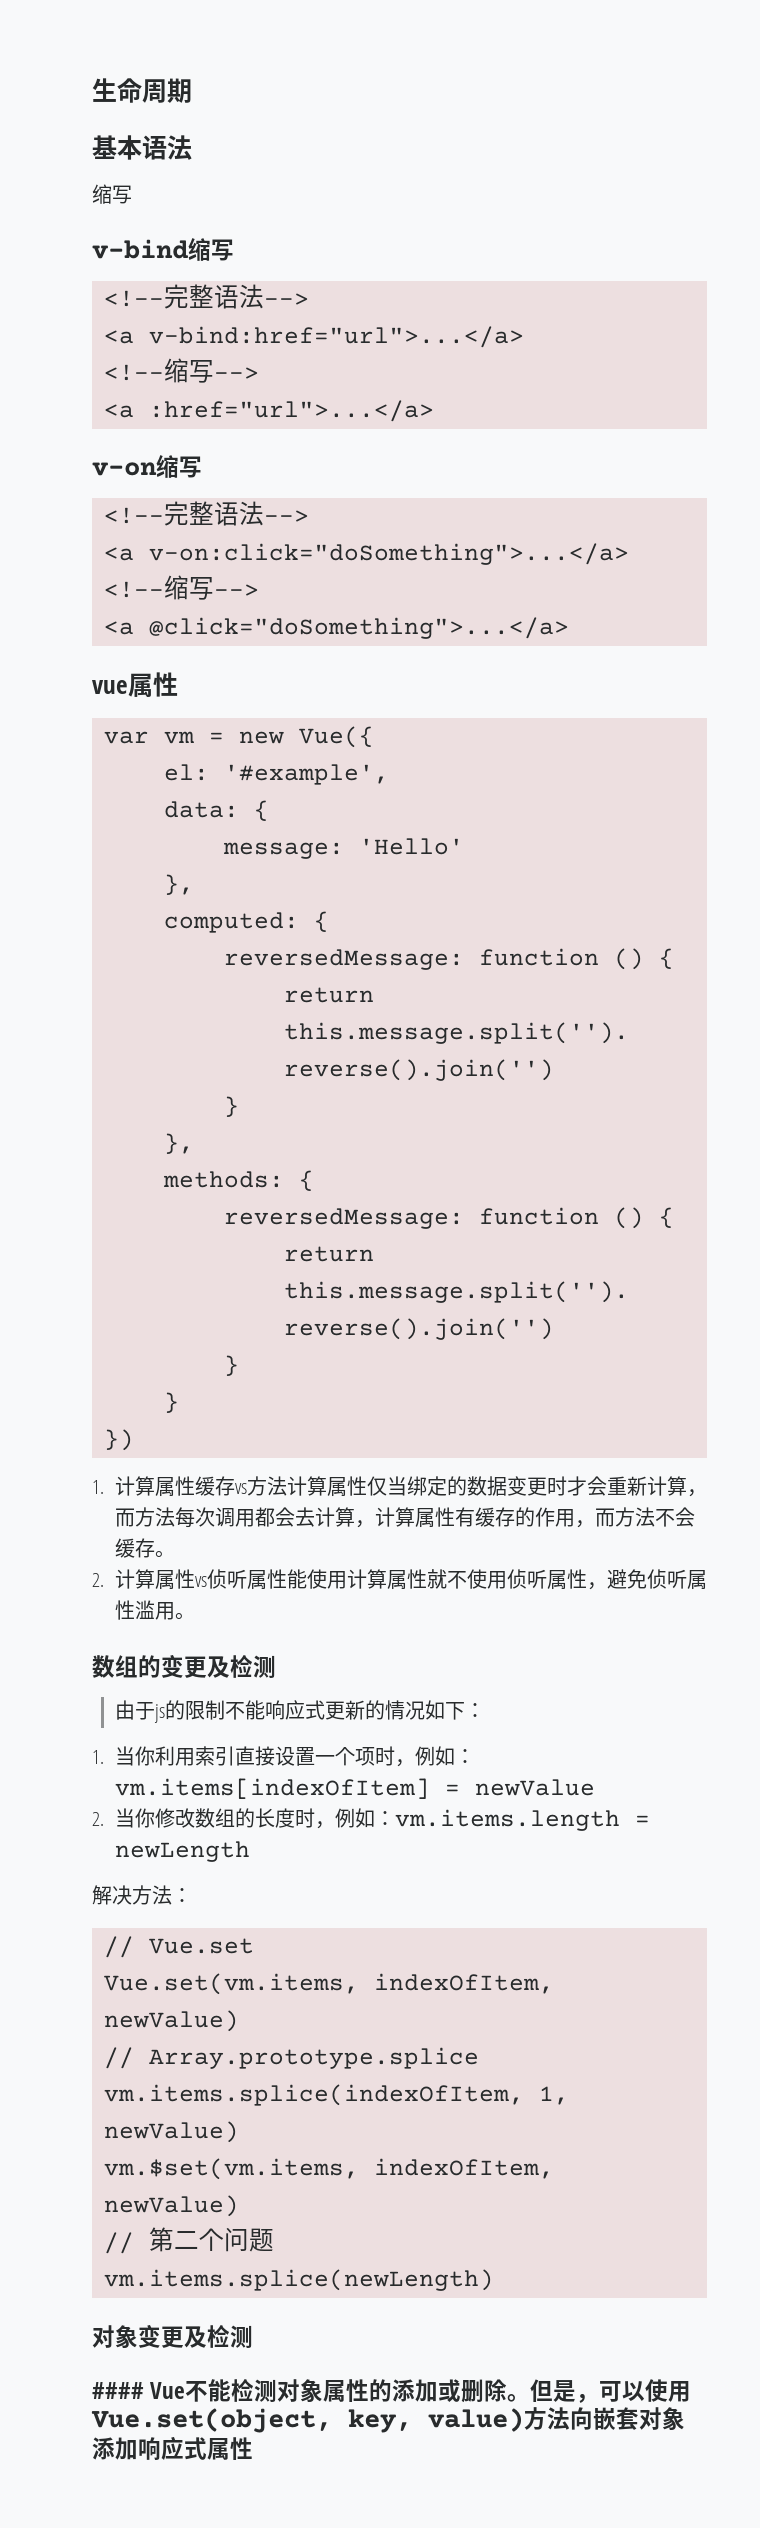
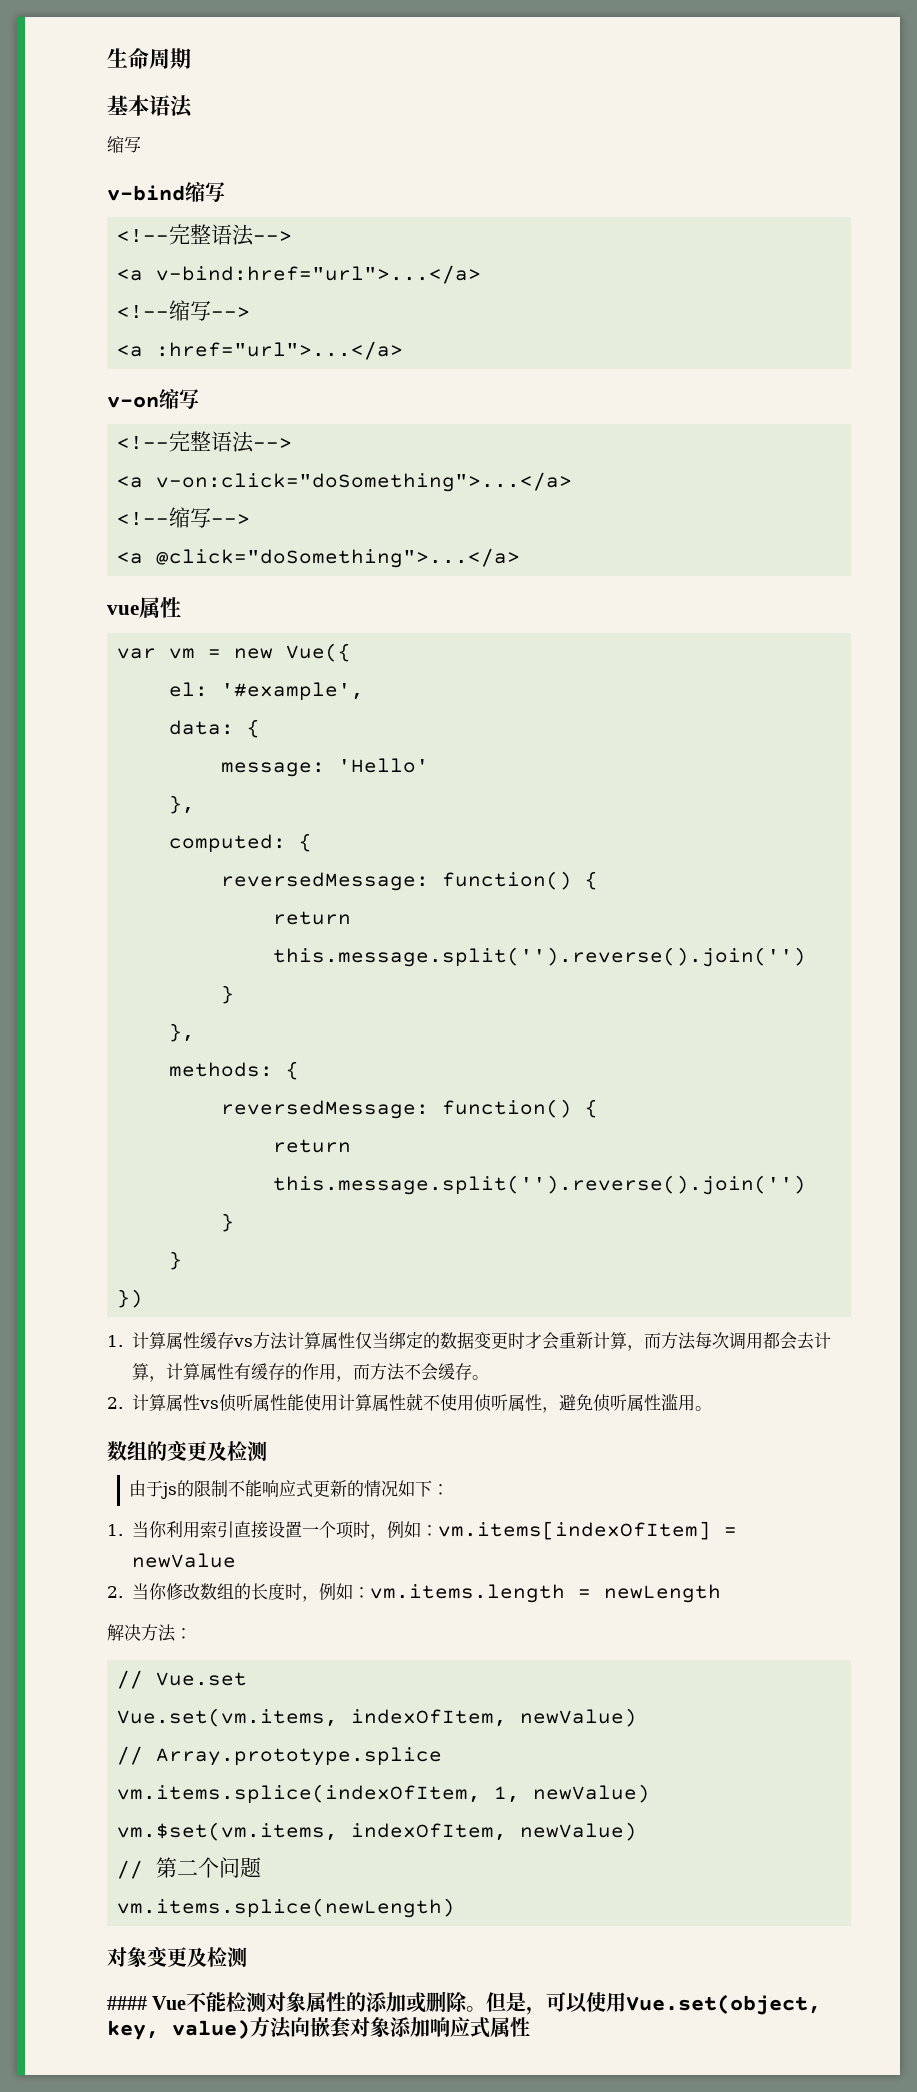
[479,948,644,970] function () -> [442,871,573,890] function()
[479,1207,644,1229] function () -> [442,1099,573,1118] function()

